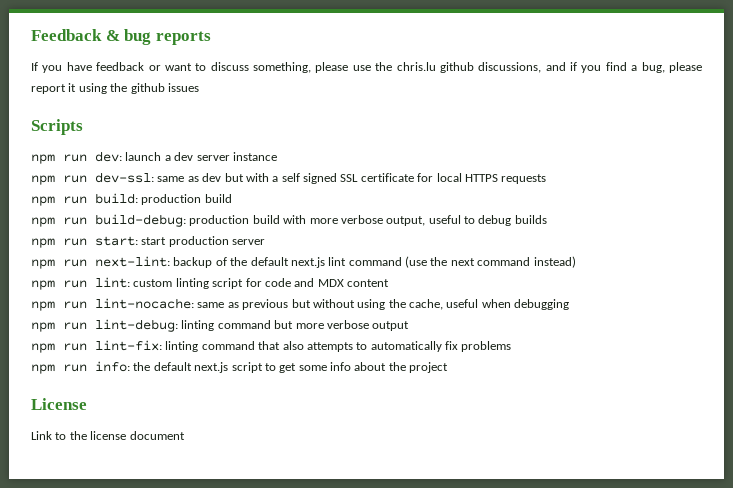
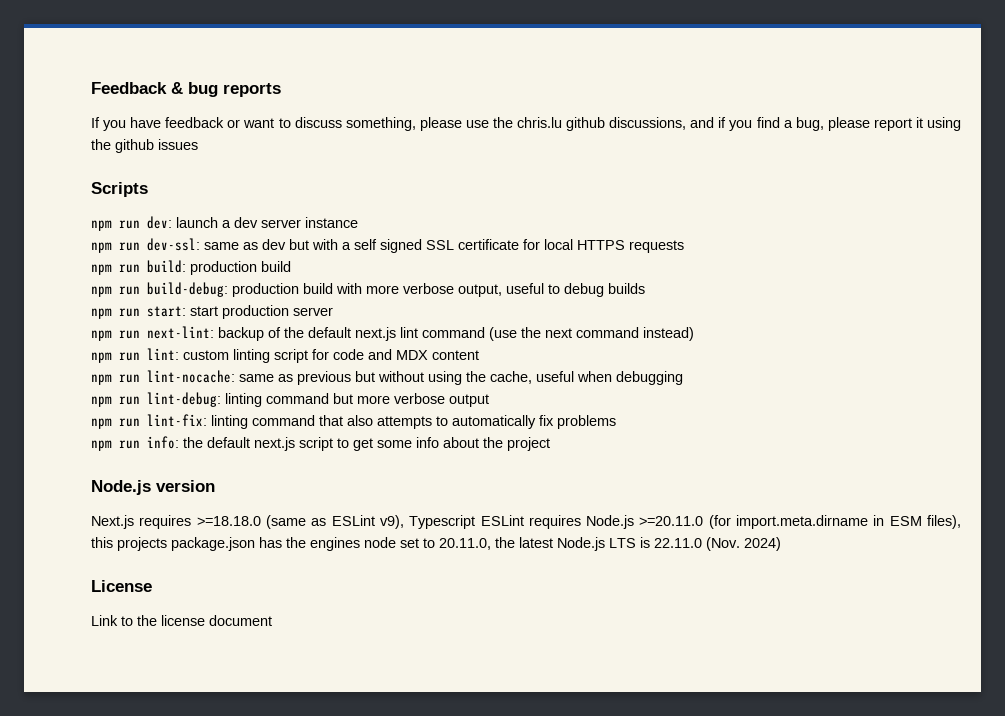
(449, 367) none -> [91,480,215,495] [91,515,961,529] [91,537,781,551] // Node.js version // Next.js requires >=18.18.0 (same as ESLint v9), Typescript ESLint requires Node.js >=20.11.0 (for import.meta.dirname in ESM files), this projects package.json has the engines node set to 20.11.0, the latest Node.js LTS is 22.11.0 (Nov. 2024)

